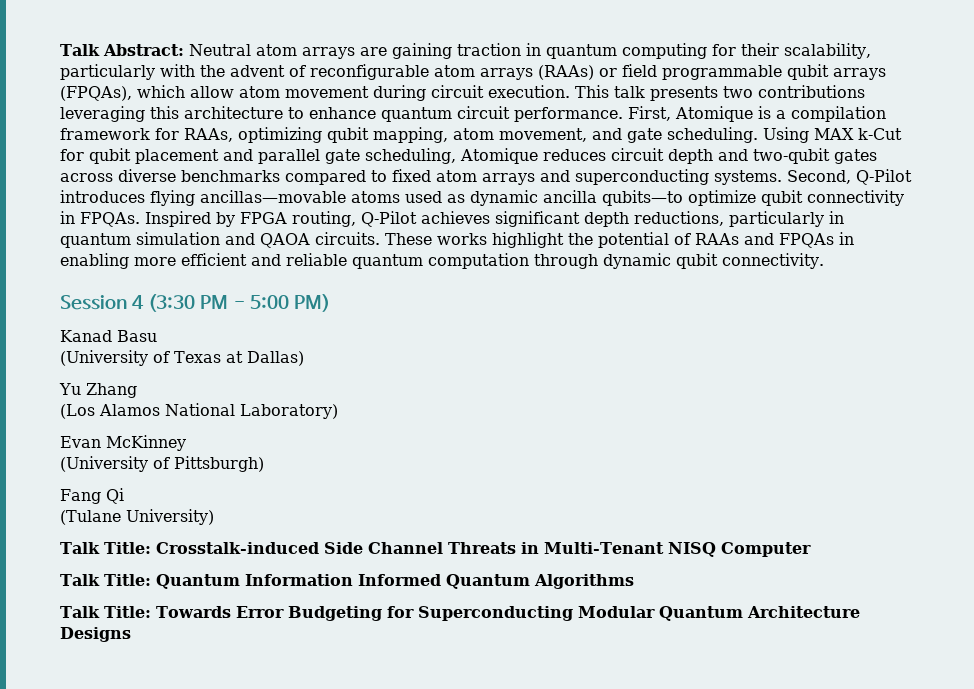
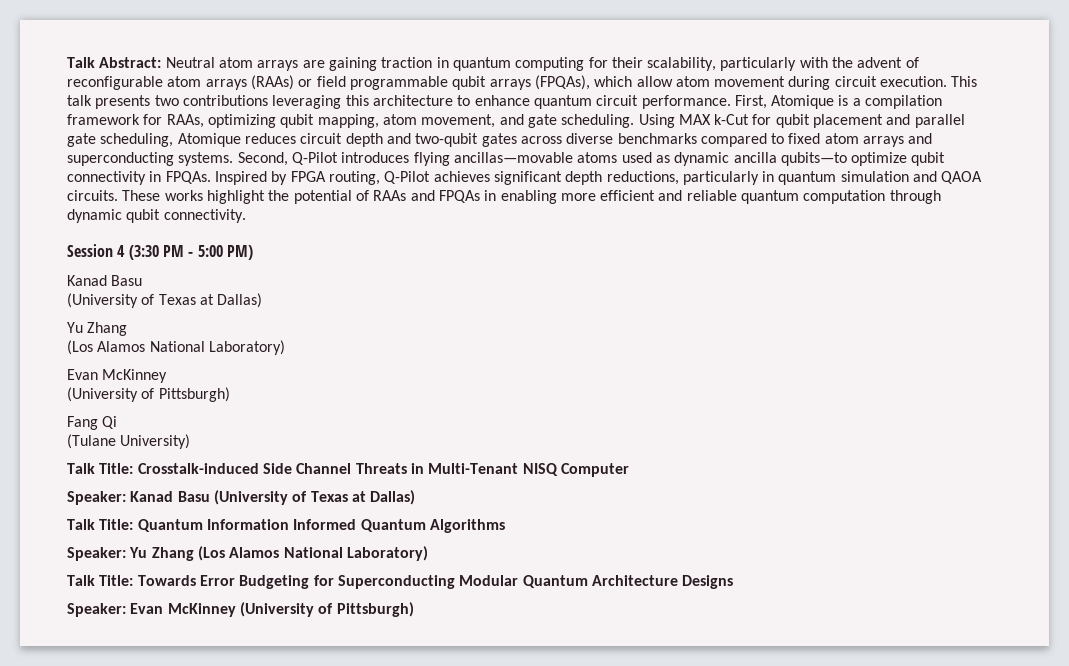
(811, 549) none -> [67,490,416,505] // Speaker: Kanad Basu (University of Texas at Dallas)
(634, 581) none -> [67,546,428,561] // Speaker: Yu Zhang (Los Alamos National Laboratory)
(131, 634) none -> [67,602,414,617] // Speaker: Evan McKinney (University of Pittsburgh)

